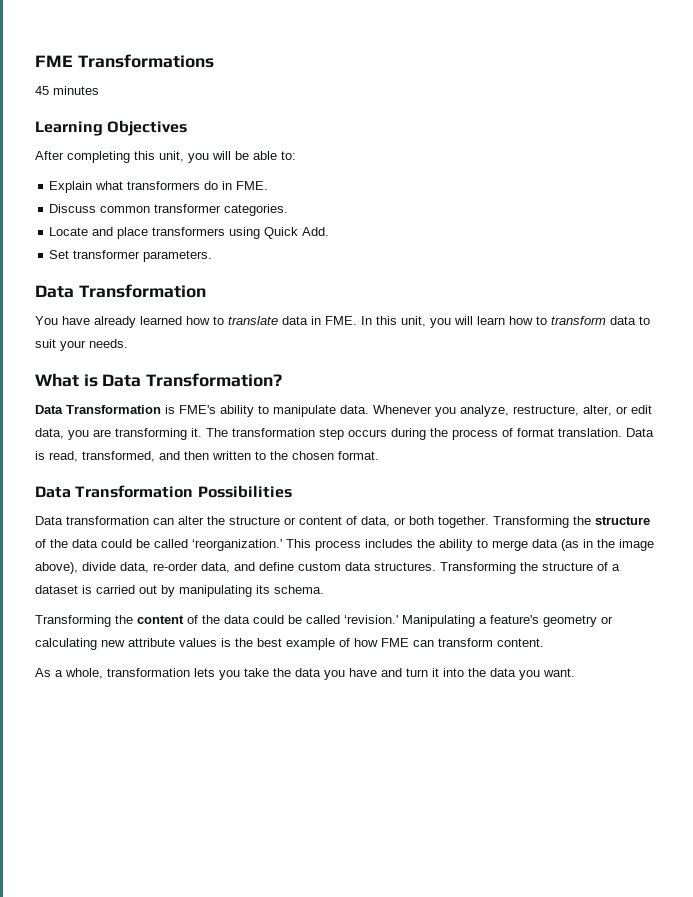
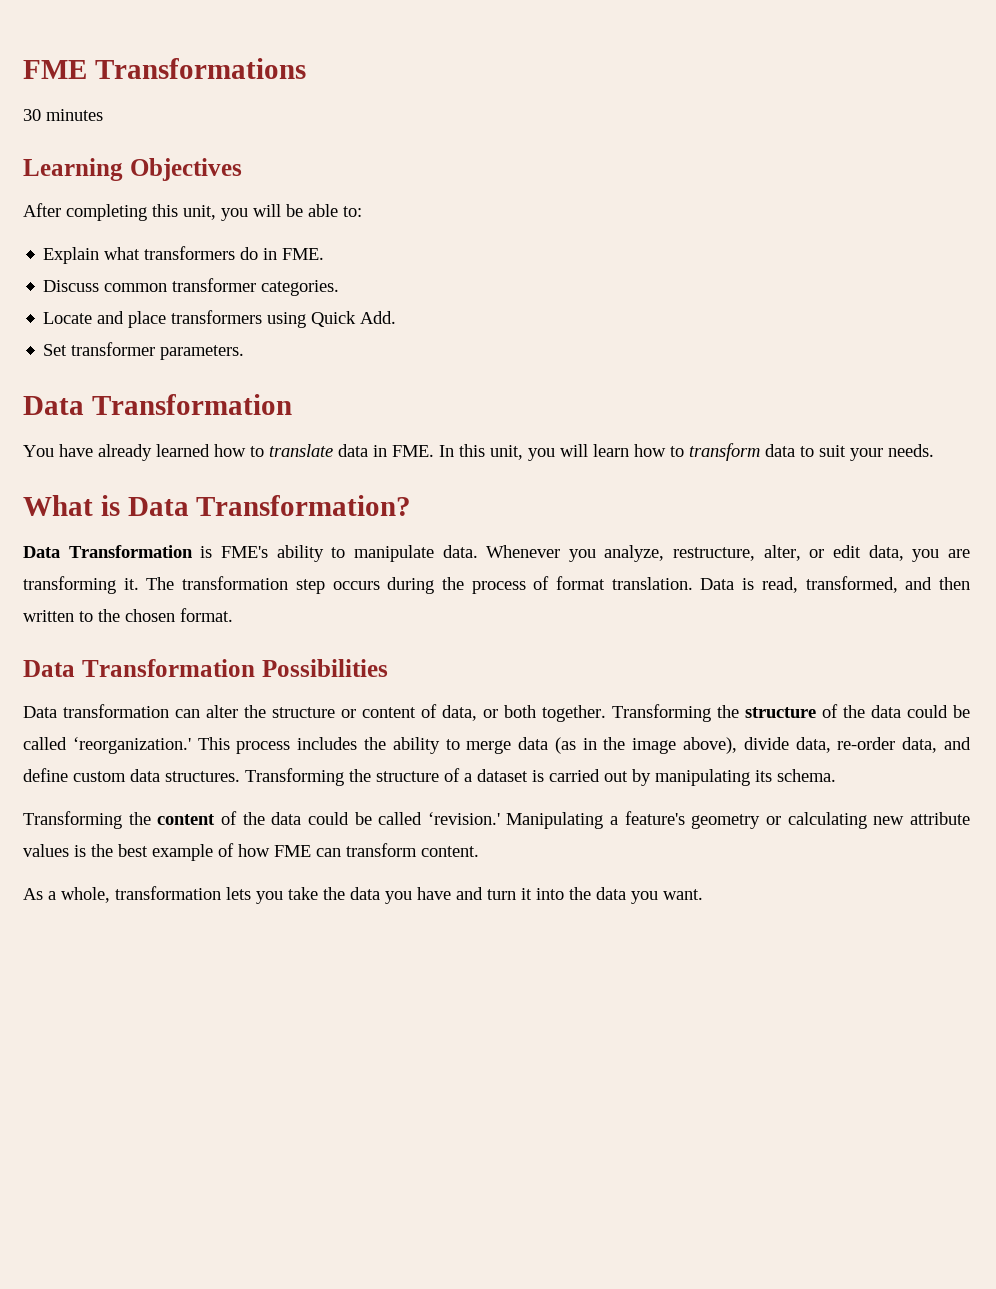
[35,86,49,95] 45 -> [23,109,41,121] 30

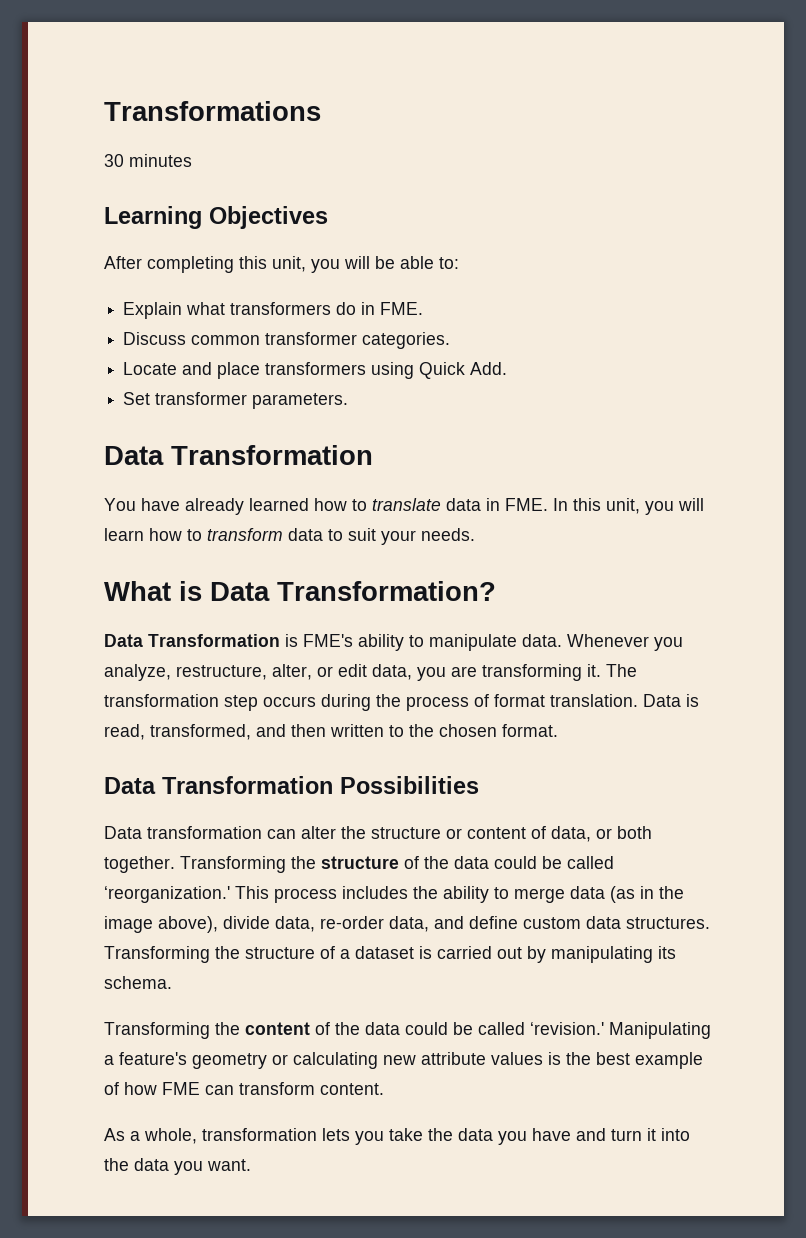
[23,60,87,79] FME -> (104, 111) none

